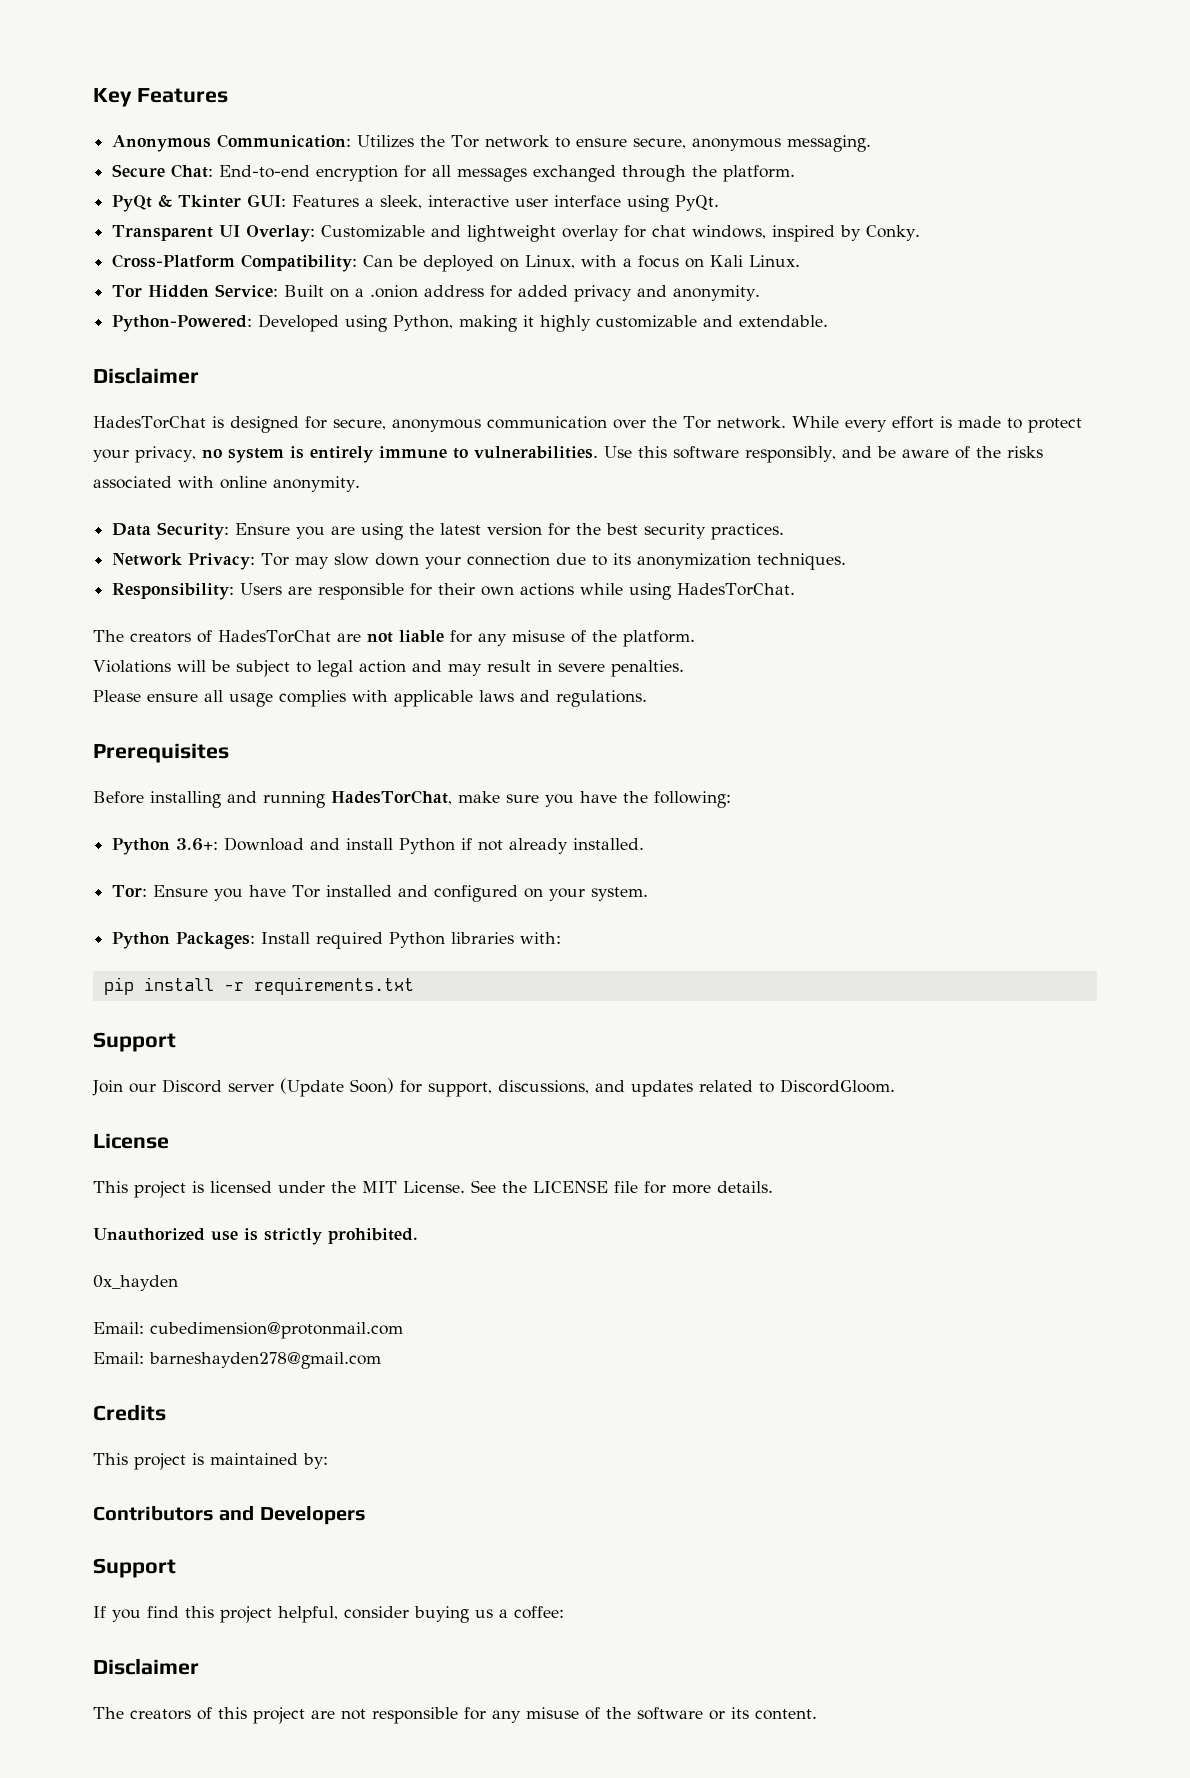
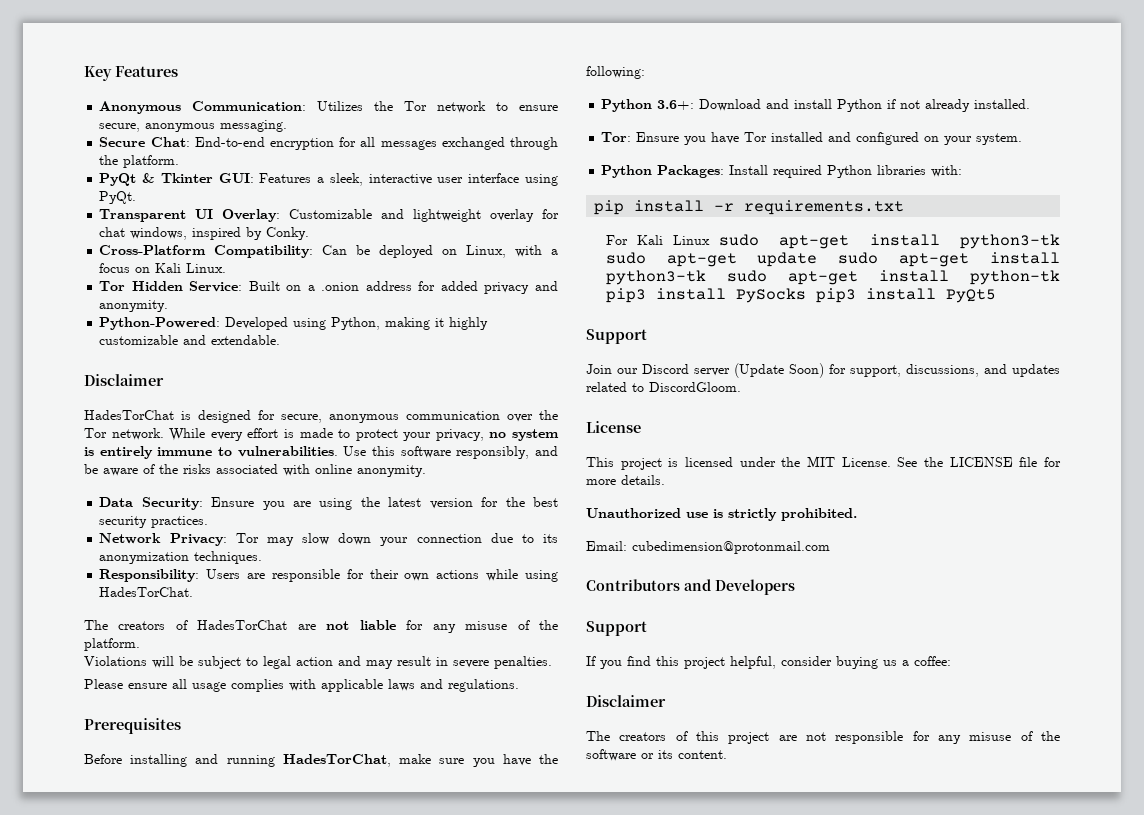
(414, 986) none -> [605,234,1060,249] [605,252,1060,267] [605,270,1060,285] [605,288,996,303] // For Kali Linux sudo apt-get install python3-tk sudo apt-get update sudo apt-get install python3-tk sudo apt-get install python-tk pip3 install PySocks pip3 install PyQt5
[93,1275,178,1291] // 0x_hayden -> (857, 514) none
[93,1352,381,1369] [93,1404,166,1421] [93,1453,328,1470] // Email: barneshayden278@gmail.com // Credits // This project is maintained by: -> (830, 547) none

